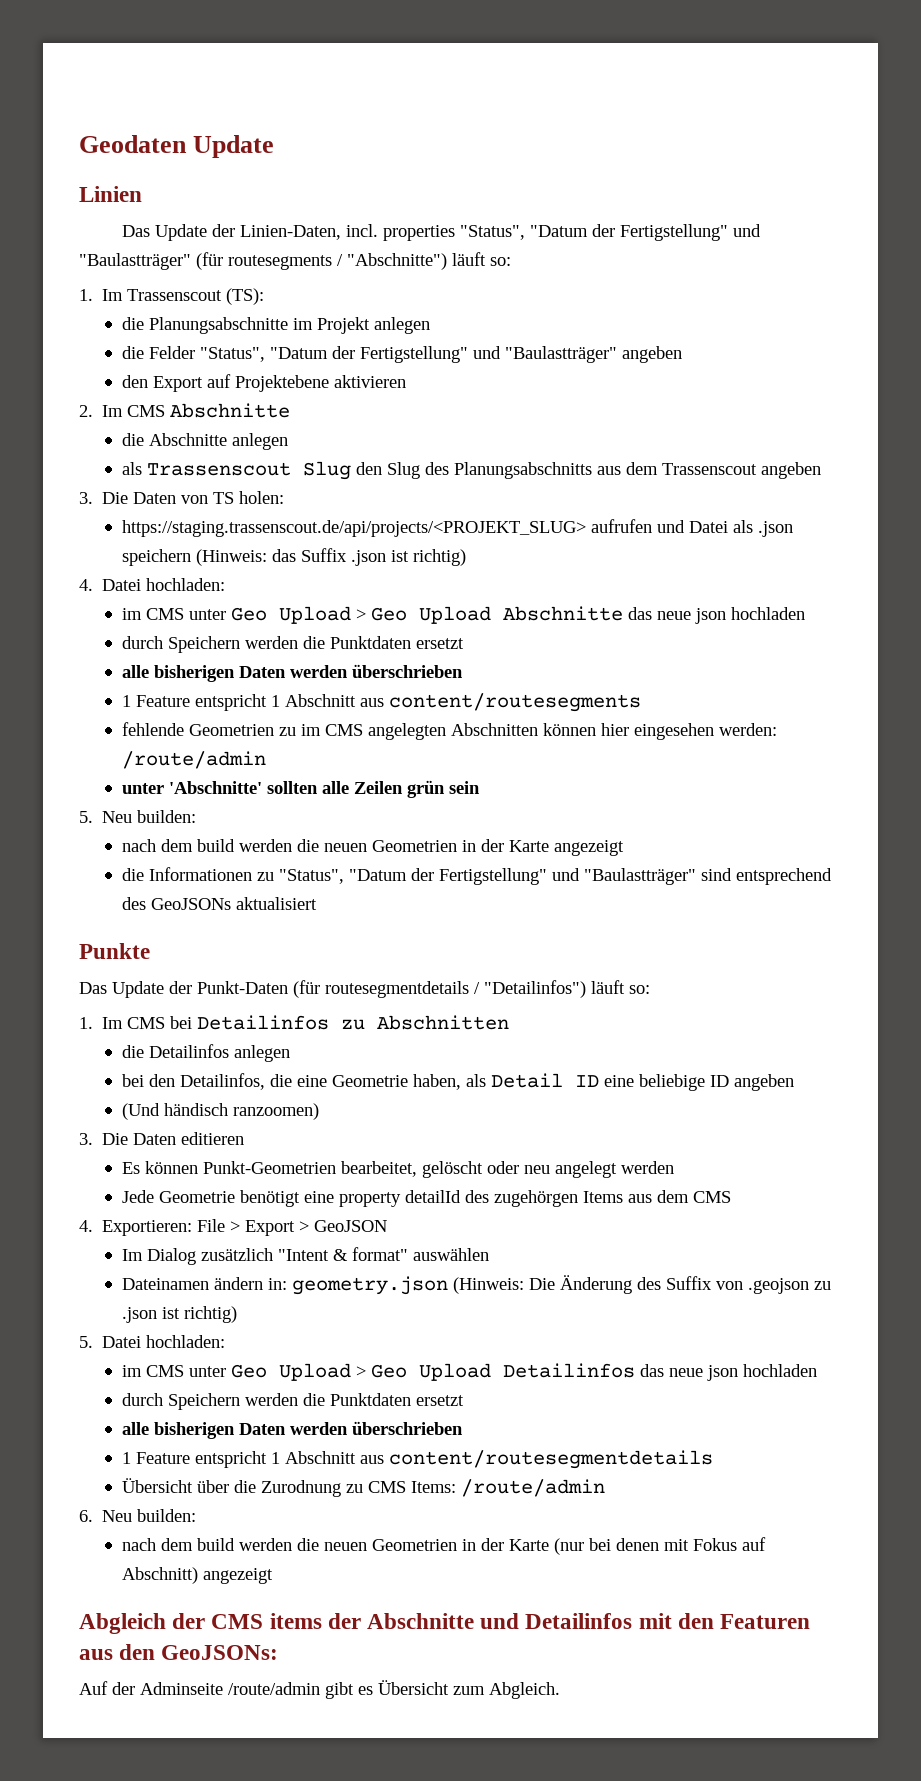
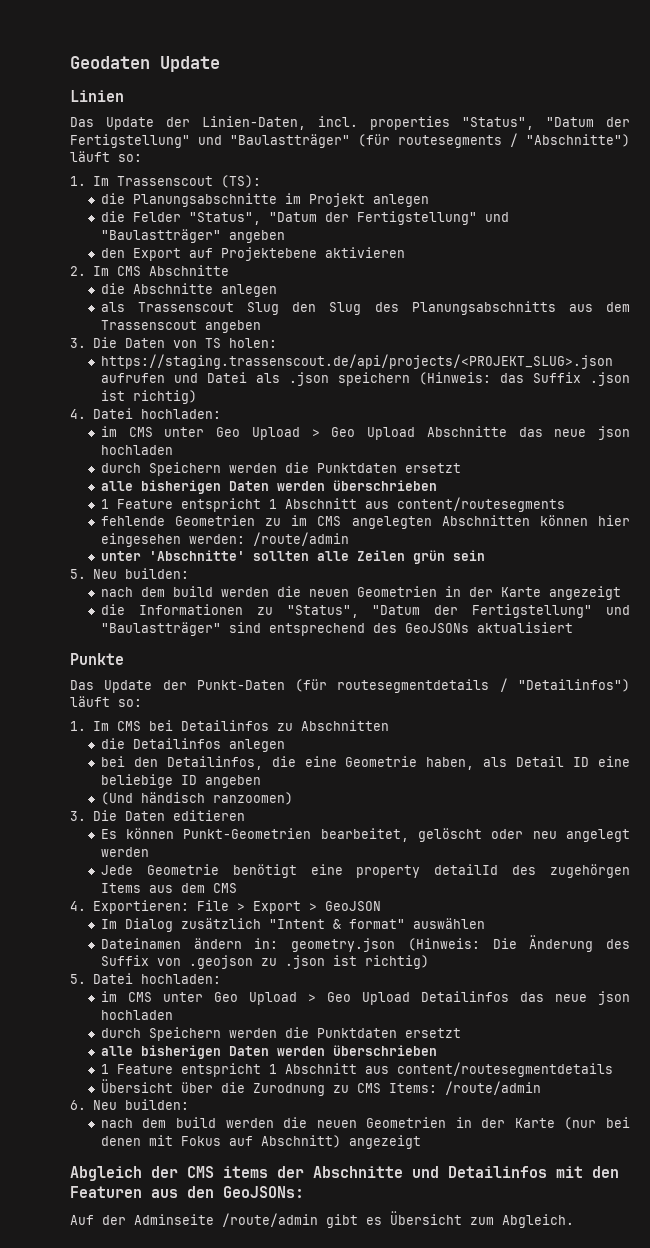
[121,520,586,537] https://staging.trassenscout.de/api/projects/<PROJEKT_SLUG> -> [100,354,613,369] https://staging.trassenscout.de/api/projects/<PROJEKT_SLUG>.json

